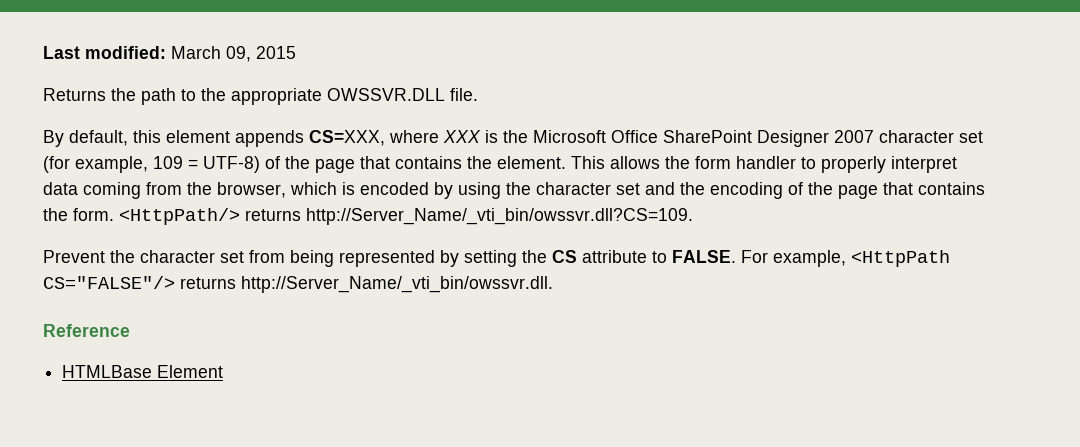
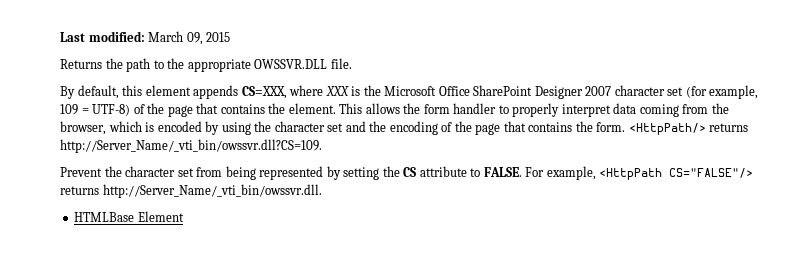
[43,324,130,337] // Reference -> (322, 191) none

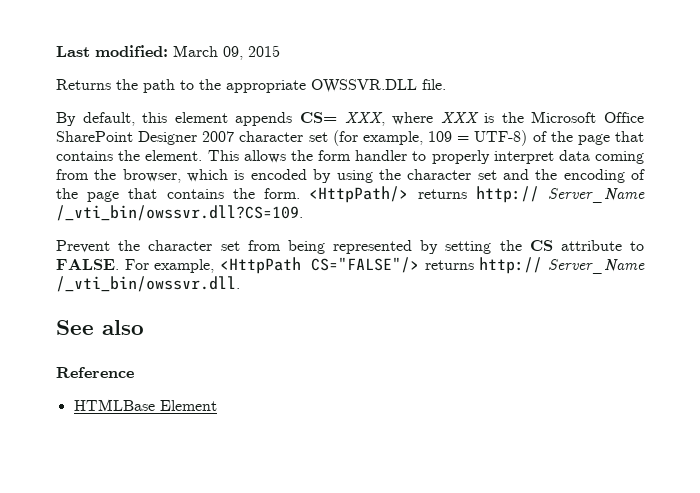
[241,86,287,99] CS=XXX, -> [299,112,385,126] CS= XXX,
[60,139,322,153] http://Server_Name/_vti_bin/owssvr.dll?CS=109. -> [475,186,645,203] [56,205,303,221] http:// Server_Name /_vti_bin/owssvr.dll?CS=109.
[102,184,322,198] http://Server_Name/_vti_bin/owssvr.dll. -> [479,257,645,274] [56,276,240,292] [56,320,144,335] [56,367,134,378] http:// Server_Name /_vti_bin/owssvr.dll. // See also // Reference

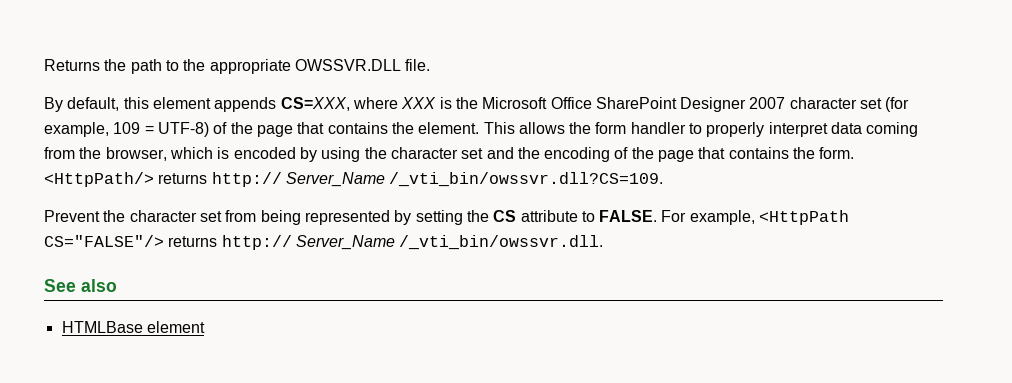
[56,45,280,60] Last modified: March 09, 2015 // -> (44, 65) none
[299,112,385,126] CS= XXX, -> [280,97,350,111] CS=XXX,
[56,367,134,378] // Reference -> (117, 285) none
[159,400,217,411] Element -> [146,321,205,333] element

